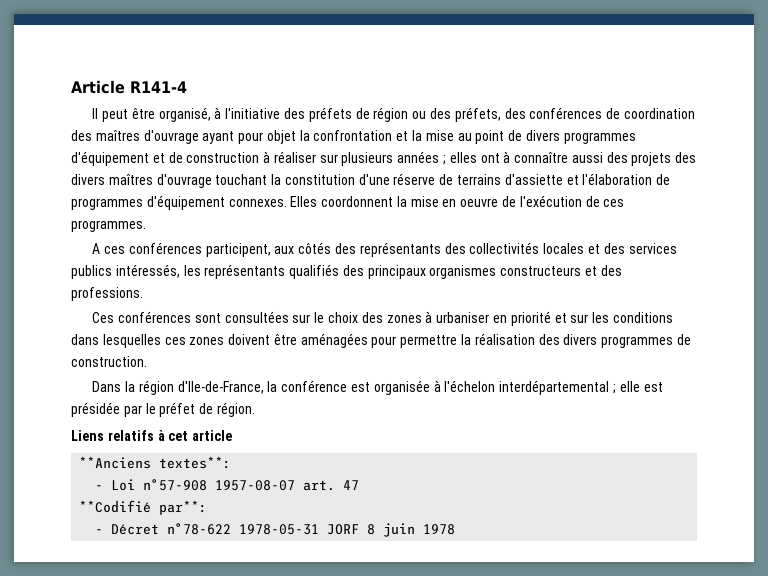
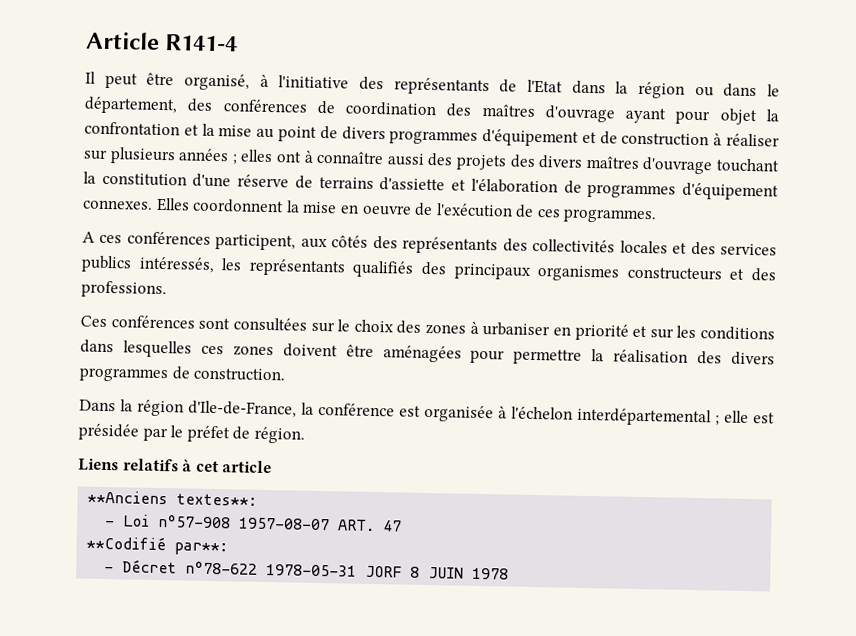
[308,107,501,122] préfets de région ou des préfets, -> [393,77,780,99] [84,96,178,115] représentants de l'Etat dans la région ou dans le département,
[303,480,336,491] art. -> [338,519,376,532] ART.
[383,523,416,537] juin -> [428,567,465,579] JUIN

